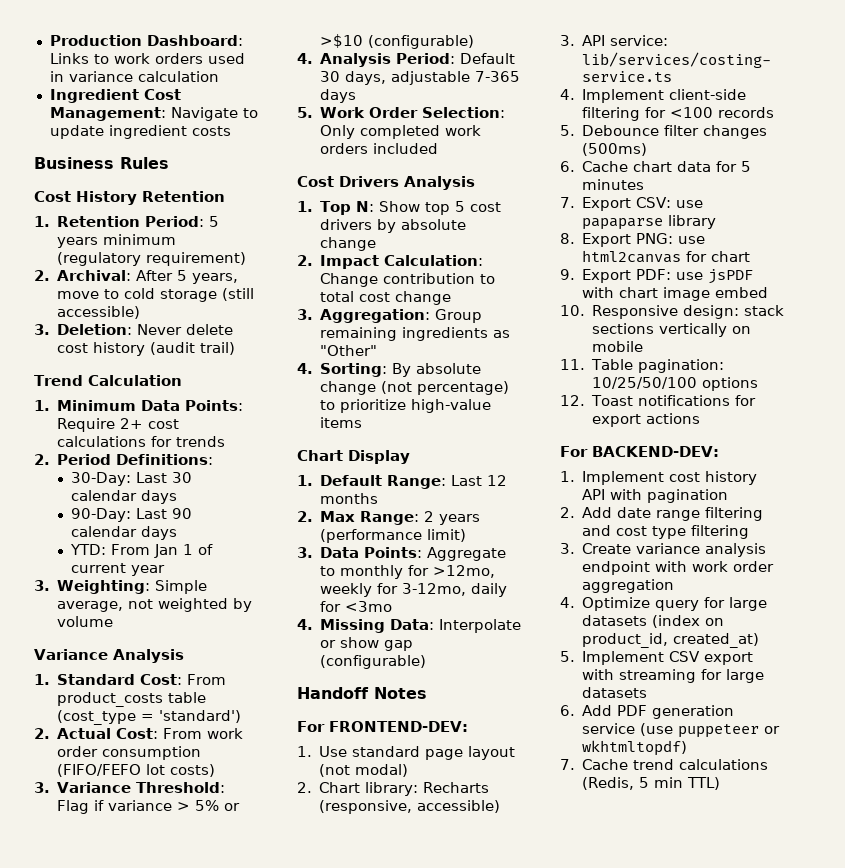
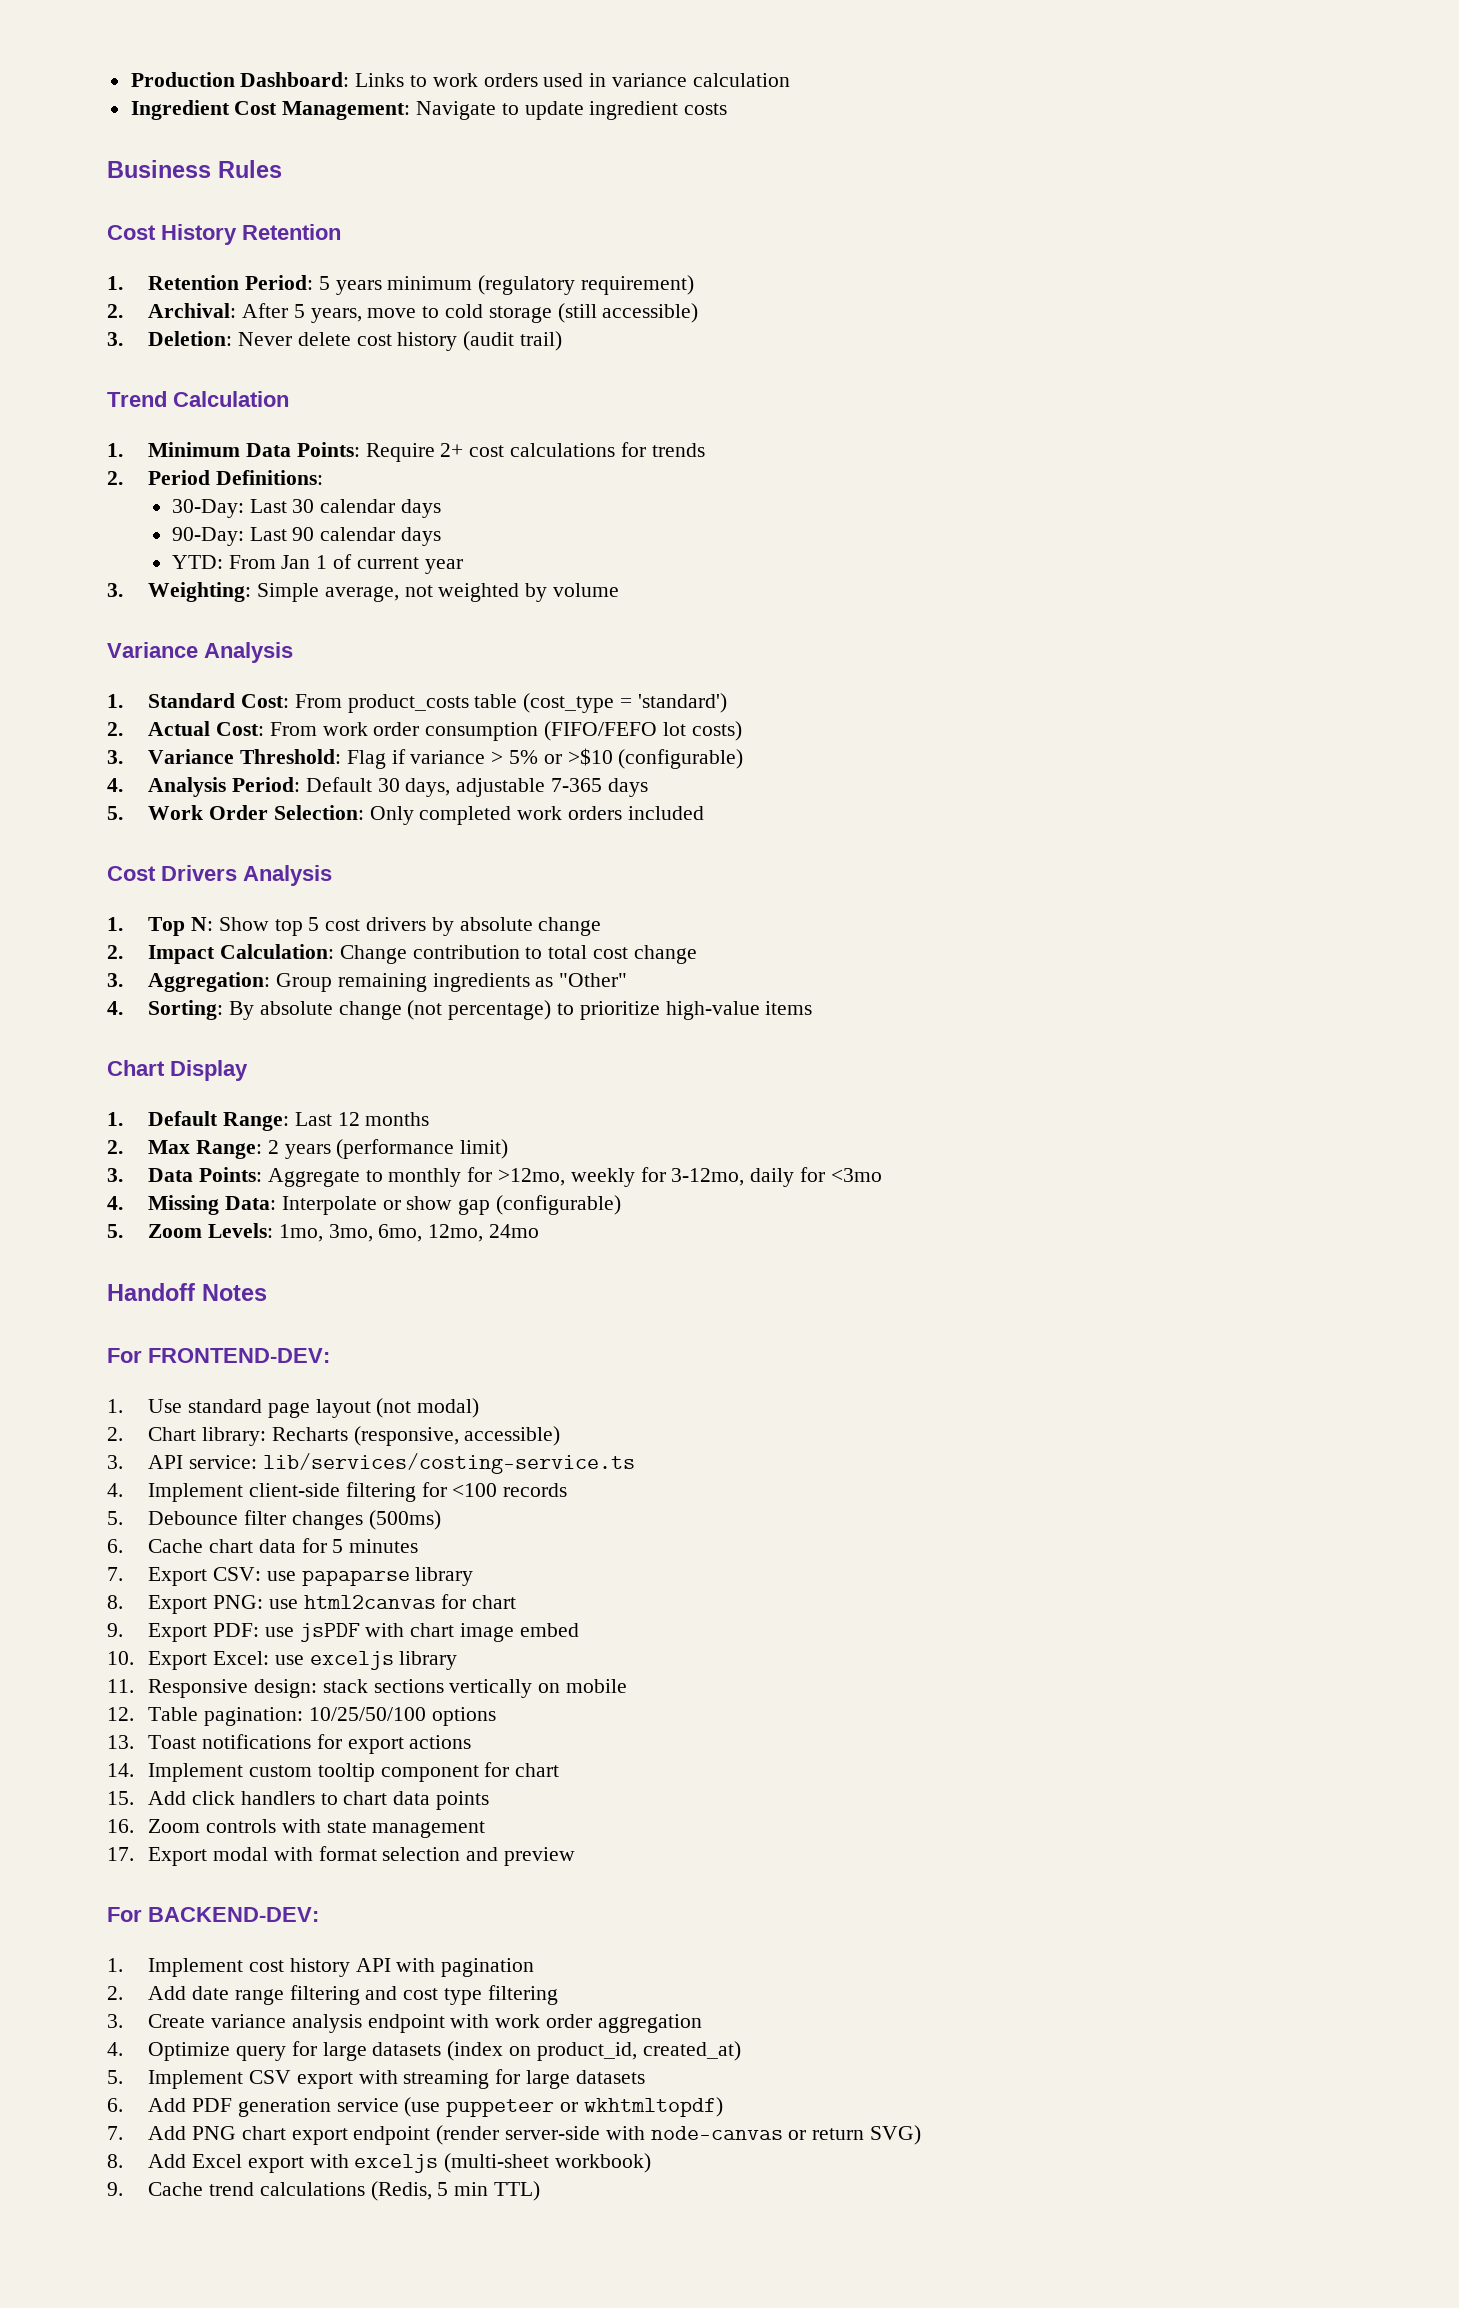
(427, 662) none -> [107,1223,540,1242] // 5. Zoom Levels: 1mo, 3mo, 6mo, 12mo, 24mo
(585, 310) none -> [148,1651,458,1670] [107,1679,134,1693] Export Excel: use exceljs library // 11.
[560,359,585,370] 11. -> [107,1707,134,1721] 12.
[560,395,585,406] 12. -> [107,1735,134,1749] 13.
(701, 418) none -> [107,1762,560,1782] [107,1791,490,1810] [107,1819,486,1838] [107,1846,576,1866] // 14. Implement custom tooltip component for chart // 15. Add click handlers to chart data points // 16. Zoom controls with state management // 17. Export modal with format selection and preview
(575, 764) none -> [148,2125,922,2145] [107,2153,652,2173] [107,2182,123,2196] Add PNG chart export endpoint (render server-side with node-canvas or return SVG) // 8. Add Excel export with exceljs (multi-sheet workbook) // 9.

